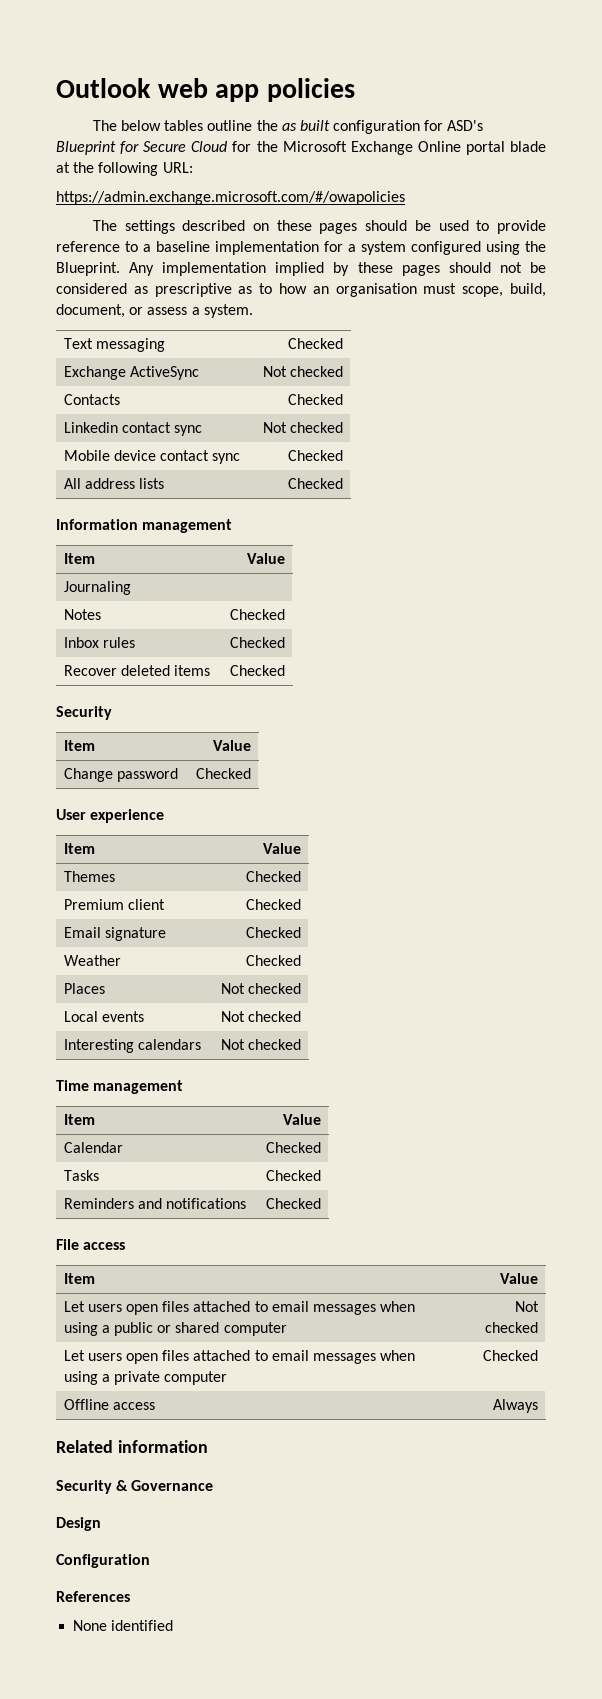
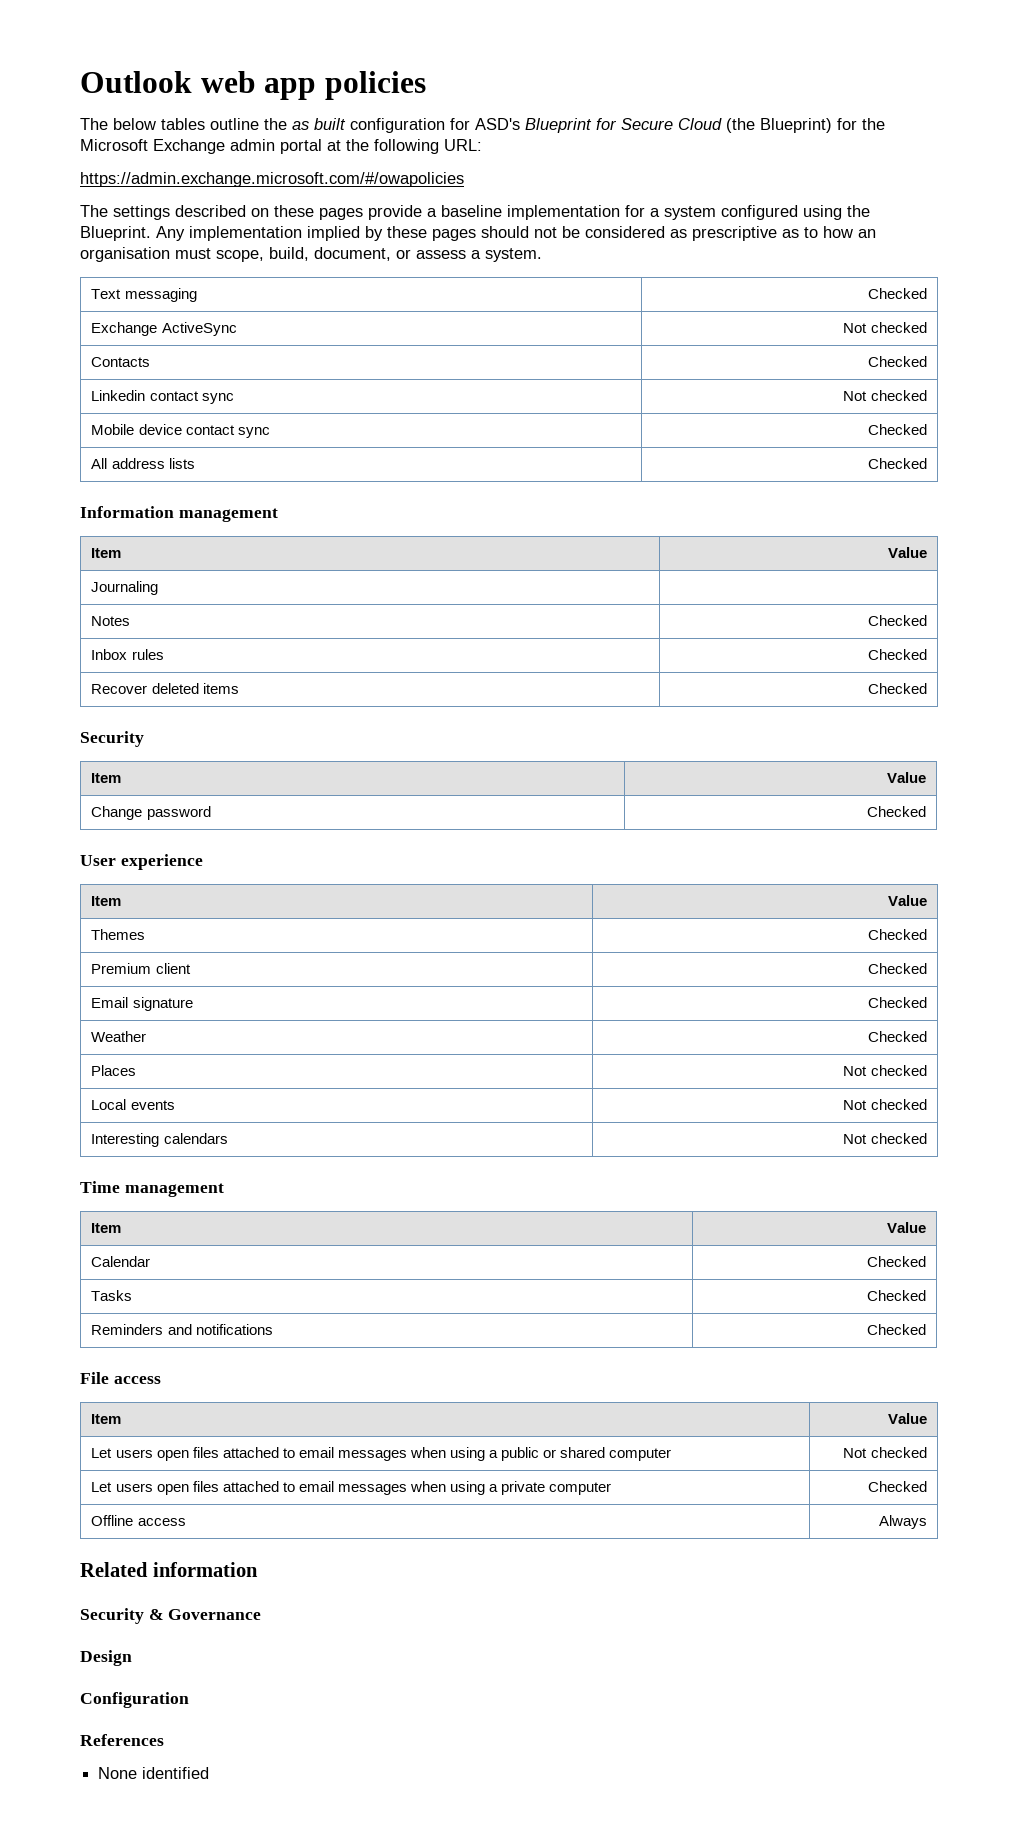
(228, 146) none -> [726,118,832,133] (the Blueprint)
[417,141,546,155] Online portal blade -> [230,139,322,154] admin portal
[365,220,546,234] [56,241,138,252] should be used to provide reference to -> [368,205,422,220] provide

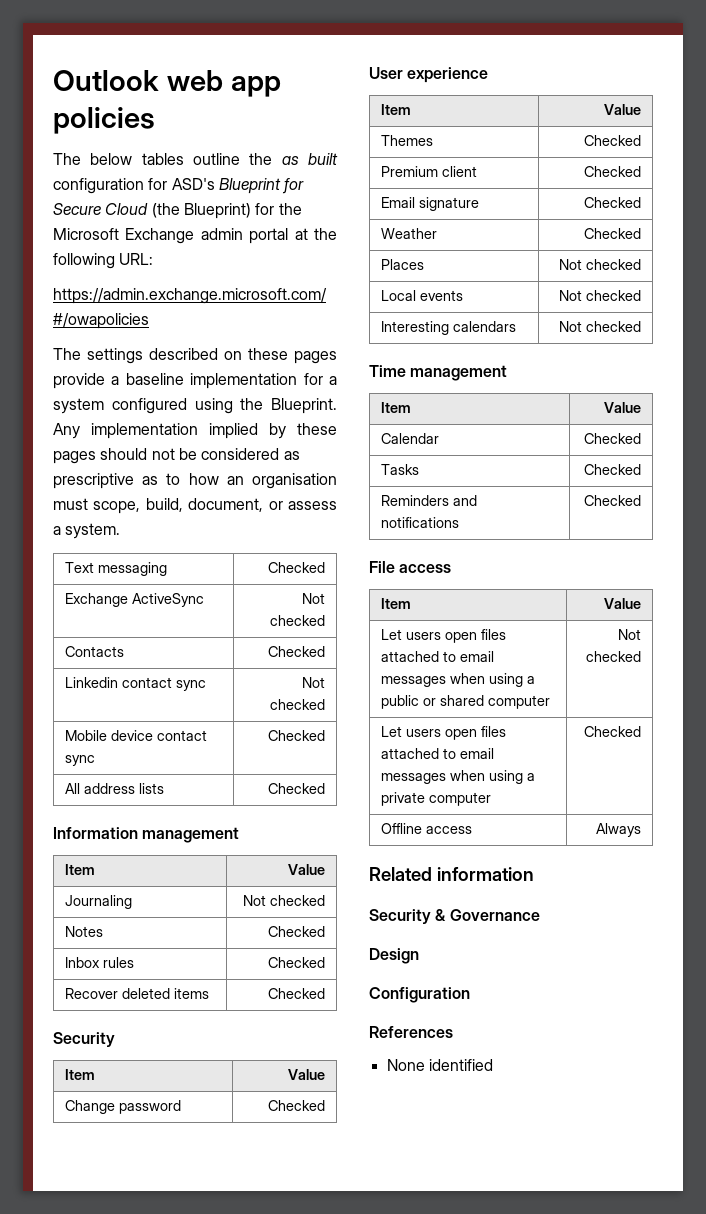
(159, 588) none -> [242,895,325,906] Not checked

